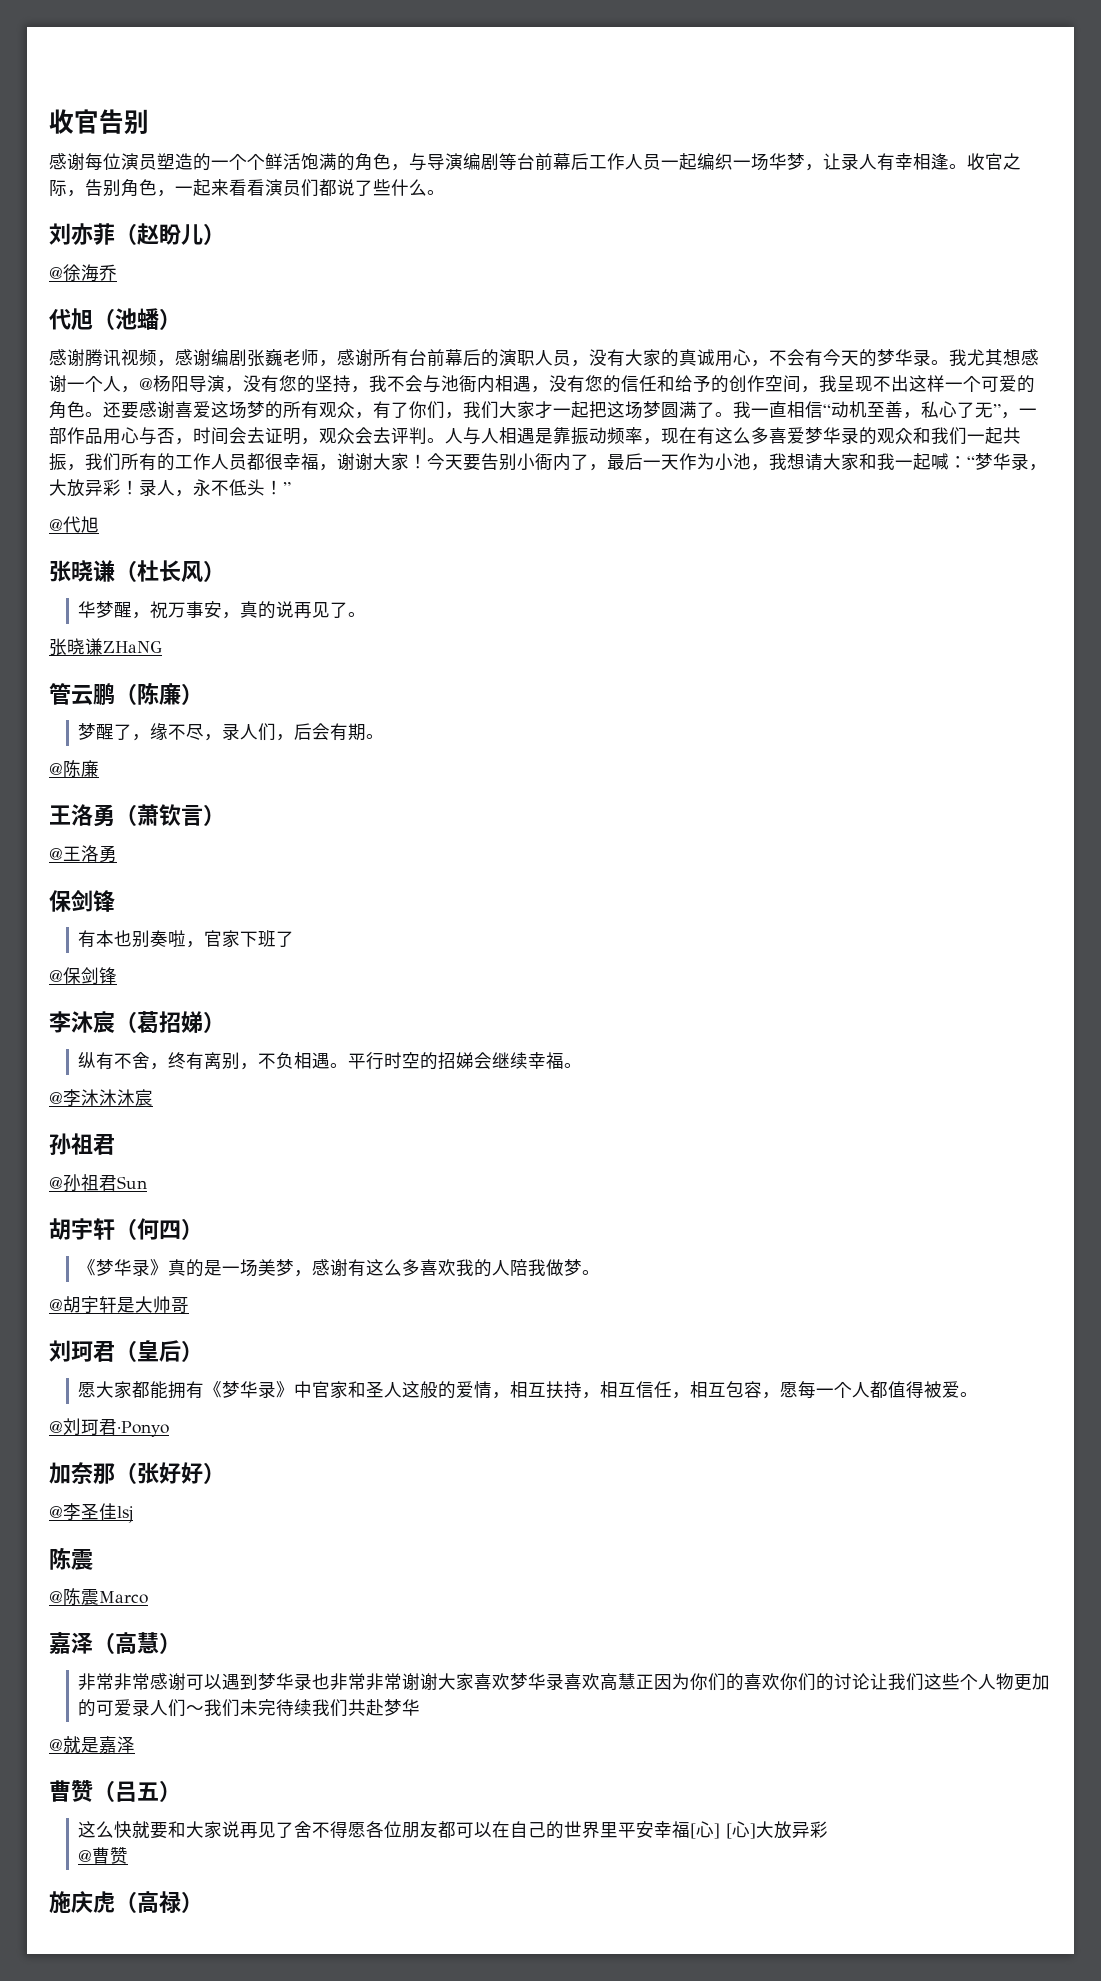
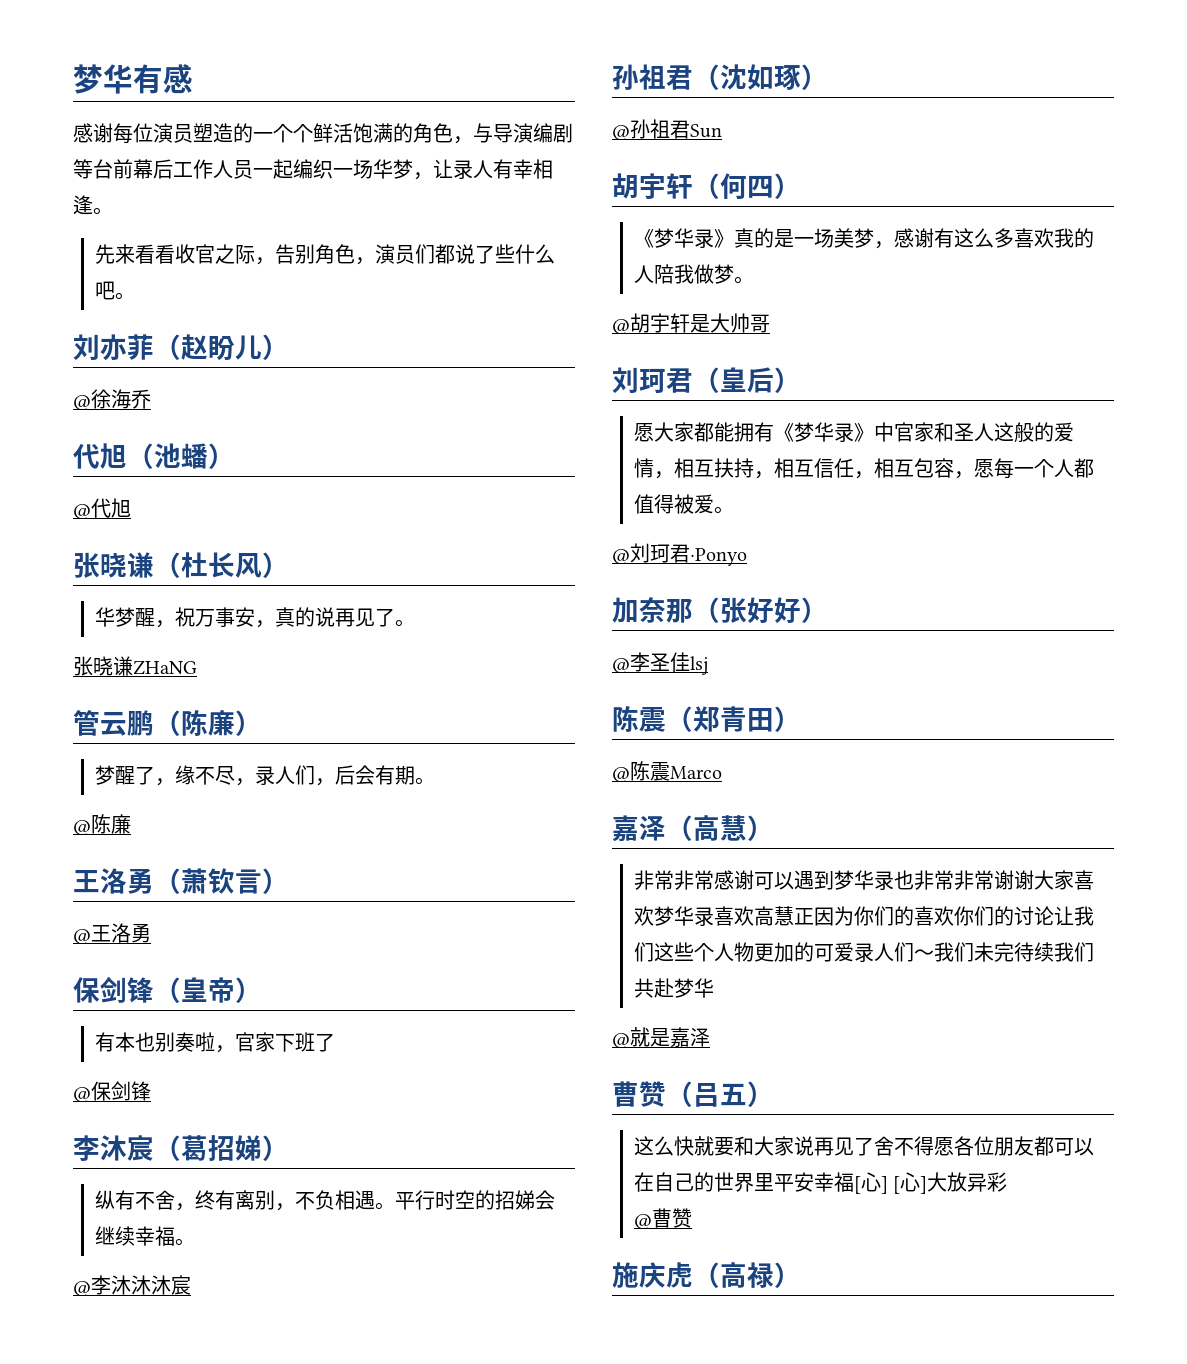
[49,109,149,135] 收官告别 -> [73,64,193,94] 梦华有感
(967, 166) none -> [95,244,176,264] // 先来看看
[175,179,265,196] 一起来看看 -> (376, 261) none
(427, 187) none -> [95,281,116,300] 吧
[49,349,1039,367] [49,375,1035,393] [49,401,1037,419] [49,427,1021,445] [49,453,1047,471] [49,479,291,497] // 感谢腾讯视频，感谢编剧张巍老师，感谢所有台前幕后的演职人员，没有大家的真诚用心，不会有今天的梦华录。我尤其想感谢一个人，@杨阳导演，没有您的坚持，我不会与池衙内相遇，没有您的信任和给予的创作空间，我呈现不出这样一个可爱的角色。还要感谢喜爱这场梦的所有观众，有了你们，我们大家才一起把这场梦圆满了。我一直相信“动机至善，私心了无”，一部作品用心与否，时间会去证明，观众会去评判。人与人相遇是靠振动频率，现在有这么多喜爱梦华录的观众和我们一起共振，我们所有的工作人员都很幸福，谢谢大家！今天要告别小衙内了，最后一天作为小池，我想请大家和我一起喊：“梦华录，大放异彩！录人，永不低头！” -> (235, 456) none
(115, 901) none -> [154,977,262,1003] （皇帝）
(115, 1144) none -> [693,64,828,90] （沈如琢）
(93, 1559) none -> [666,706,801,732] （郑青田）

